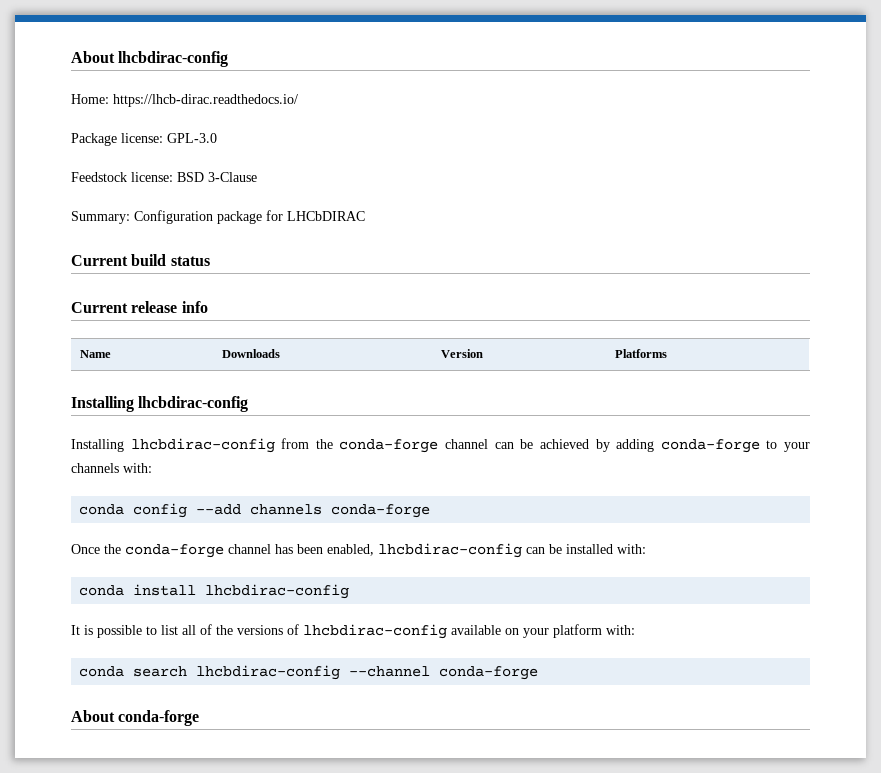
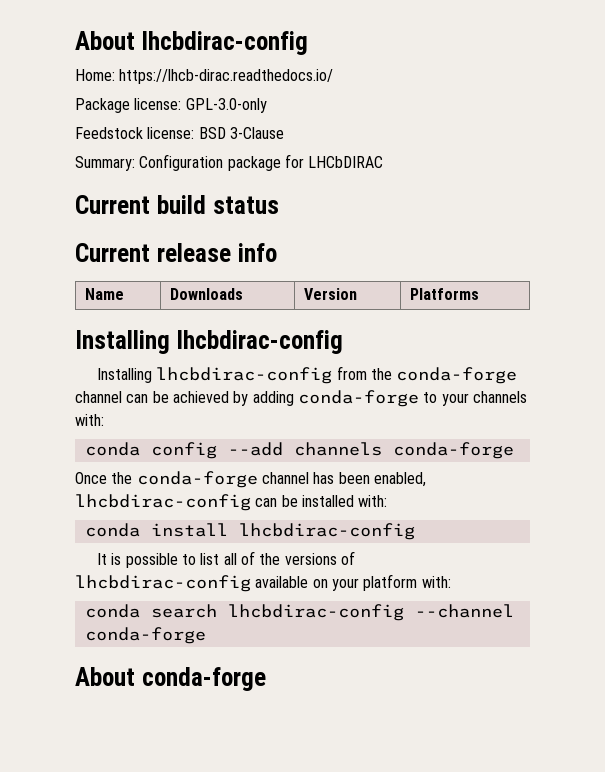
[167,133,217,143] GPL-3.0 -> [185,98,267,113] GPL-3.0-only

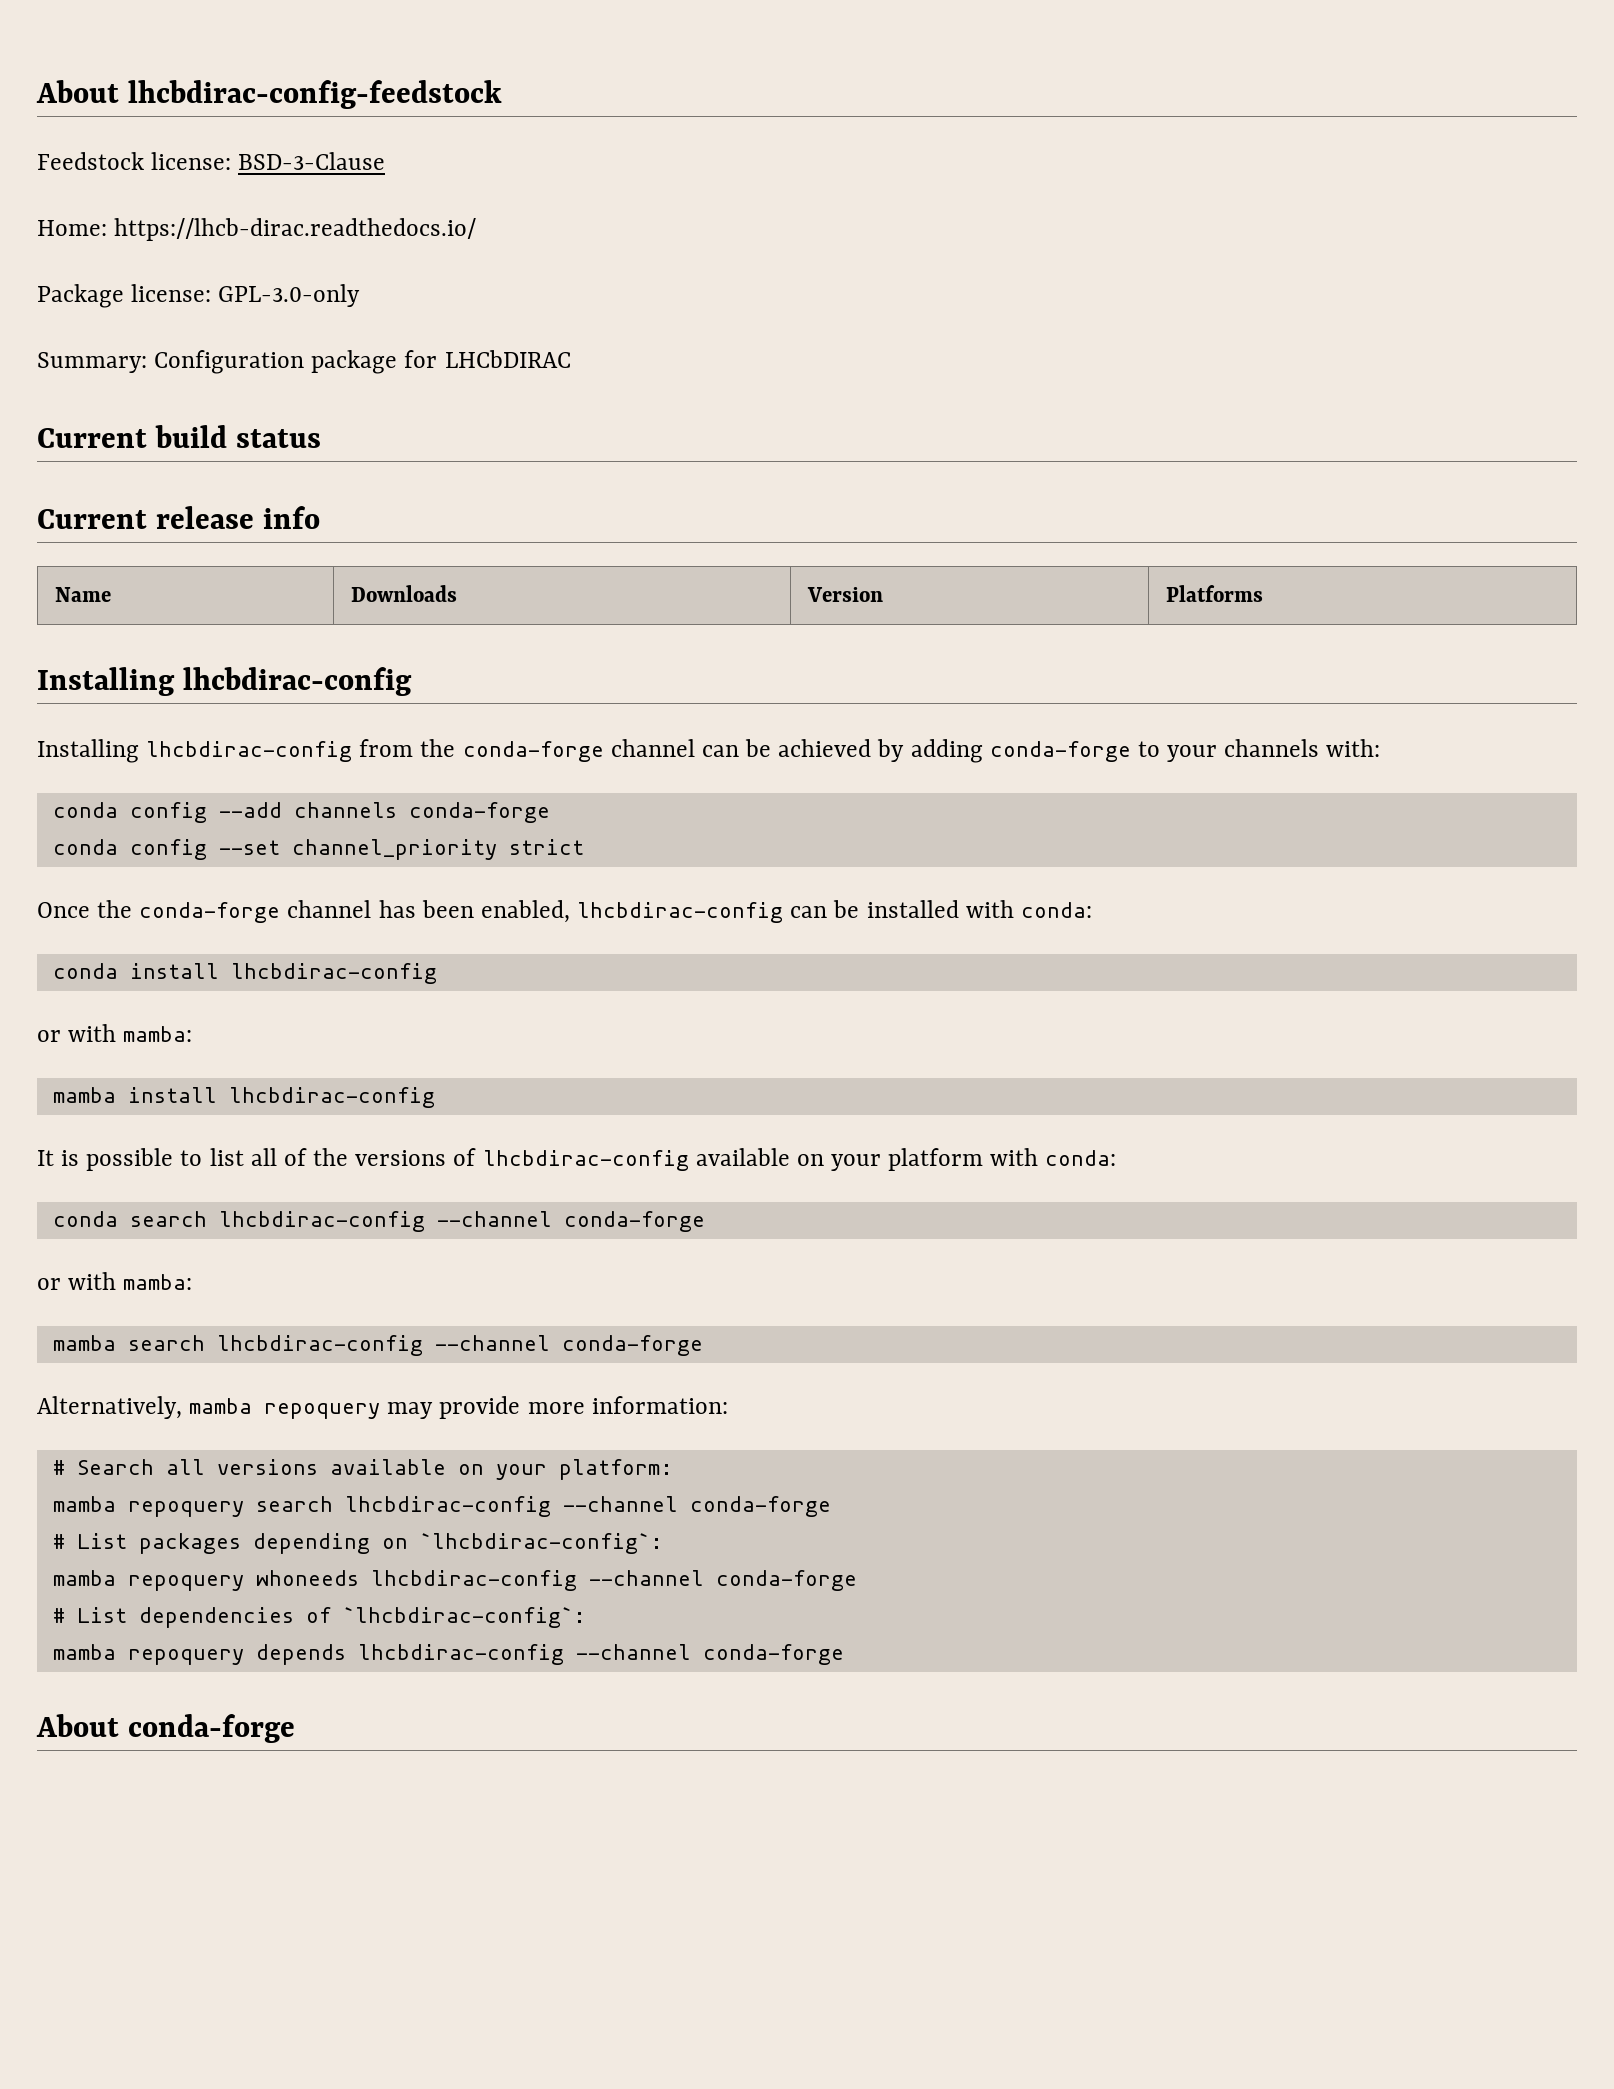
[75,31,308,55] About lhcbdirac-config -> [36,80,503,109] [37,152,386,170] About lhcbdirac-config-feedstock // Feedstock license: BSD-3-Clause
[75,127,284,139] // Feedstock license: BSD 3-Clause -> (361, 295) none
(514, 450) none -> [52,839,584,860] // conda config --set channel_priority strict
[358,495,388,507] with: -> [965,900,1092,918] with conda:
(415, 531) none -> [37,1024,193,1042] [52,1087,435,1108] // or with mamba: // mamba install lhcbdirac-config
[421,576,451,588] with: -> [990,1148,1117,1166] with conda:
(206, 635) none -> [37,1272,193,1290] [52,1335,703,1356] [37,1396,728,1419] [52,1459,673,1480] [52,1496,831,1517] [52,1533,663,1554] [52,1570,857,1591] [52,1607,586,1628] [52,1644,844,1665] // or with mamba: // mamba search lhcbdirac-config --channel conda-forge // Alternatively, mamba repoquery may provide more information: // # Search all versions available on your platform: // mamba repoquery search lhcbdirac-config --channel conda-forge // # List packages depending on `lhcbdirac-config`: // mamba repoquery whoneeds lhcbdirac-config --channel conda-forge // # List dependencies of `lhcbdirac-config`: // mamba repoquery depends lhcbdirac-config --channel conda-forge

